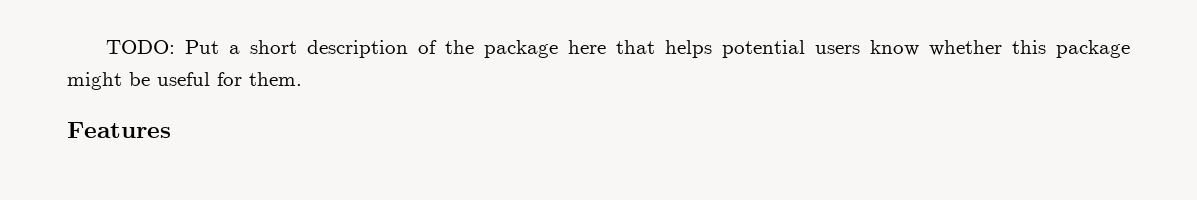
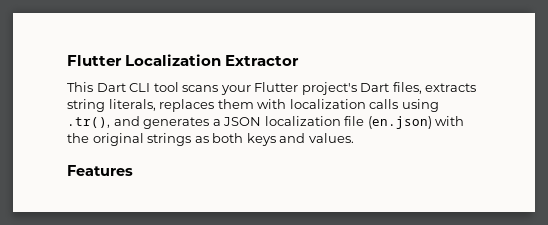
[105,40,1130,58] [67,72,302,90] TODO: Put a short description of the package here that helps potential users know whether this package might be useful for them. -> [67,54,300,66] [67,82,477,95] [67,99,439,112] [67,116,465,129] [67,133,354,146] Flutter Localization Extractor // This Dart CLI tool scans your Flutter project's Dart files, extracts string literals, replaces them with localization calls using .tr(), and generates a JSON localization file (en.json) with the original strings as both keys and values.

